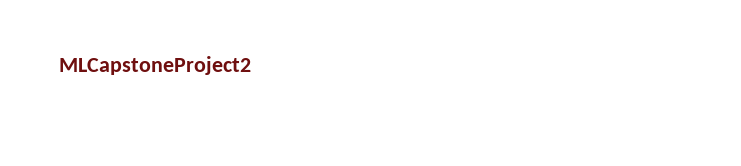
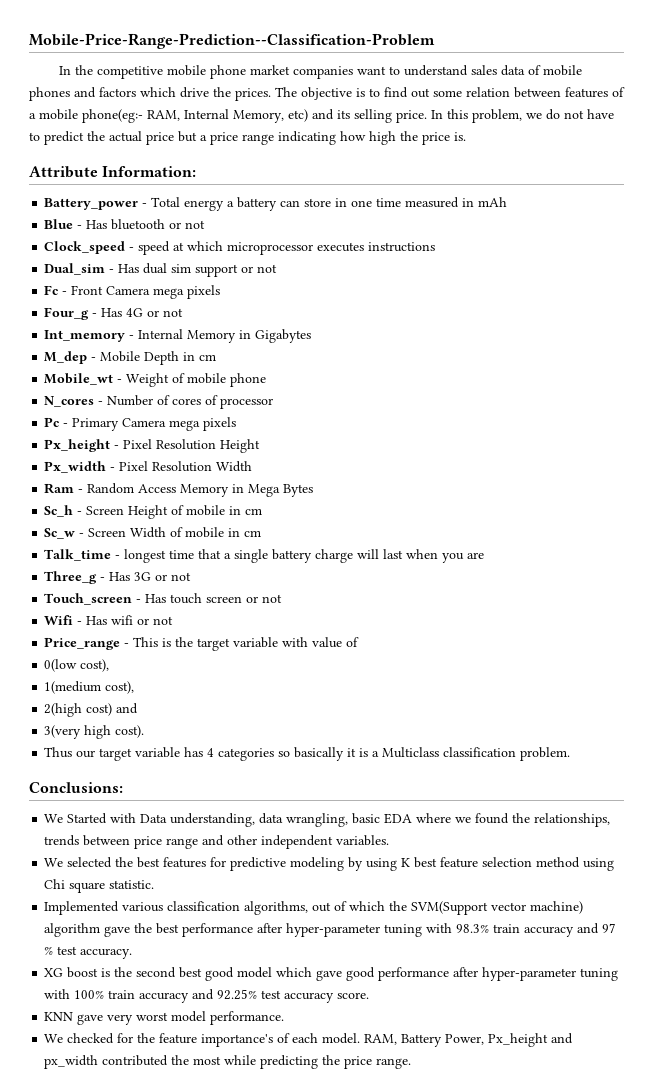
[59,56,251,75] MLCapstoneProject2 -> [29,33,435,49] [58,65,582,79] [29,87,625,101] [29,109,614,123] [29,131,466,145] [29,166,197,178] [44,197,508,211] [44,219,206,230] [44,241,436,255] [44,263,278,277] [44,285,221,299] [44,307,184,320] [44,329,312,343] [44,351,217,365] [44,373,267,387] [44,395,274,409] [44,417,237,431] [44,439,261,453] [44,461,253,473] [44,483,314,497] [44,505,263,519] [44,527,262,539] [44,549,485,563] [44,571,192,584] [44,593,283,605] [44,615,174,625] [44,637,360,651] [44,659,110,672] [44,681,135,694] [44,703,139,717] [44,725,145,739] [44,747,571,761] [29,782,123,793] [44,813,611,827] [44,835,390,849] [44,857,615,871] [44,879,155,893] [44,901,584,915] [44,923,617,937] [44,946,133,959] [44,967,619,981] [44,989,370,1003] [44,1011,285,1025] [44,1033,574,1047] [44,1055,412,1069] Mobile-Price-Range-Prediction--Classification-Problem // In the competitive mobile phone market companies want to understand sales data of mobile phones and factors which drive the prices. The objective is to find out some relation between features of a mobile phone(eg:- RAM, Internal Memory, etc) and its selling price. In this problem, we do not have to predict the actual price but a price range indicating how high the price is. // Attribute Information: // Battery_power - Total energy a battery can store in one time measured in mAh // Blue - Has bluetooth or not // Clock_speed - speed at which microprocessor executes instructions // Dual_sim - Has dual sim support or not // Fc - Front Camera mega pixels // Four_g - Has 4G or not // Int_memory - Internal Memory in Gigabytes // M_dep - Mobile Depth in cm // Mobile_wt - Weight of mobile phone // N_cores - Number of cores of processor // Pc - Primary Camera mega pixels // Px_height - Pixel Resolution Height // Px_width - Pixel Resolution Width // Ram - Random Access Memory in Mega Bytes // Sc_h - Screen Height of mobile in cm // Sc_w - Screen Width of mobile in cm // Talk_time - longest time that a single battery charge will last when you are // Three_g - Has 3G or not // Touch_screen - Has touch screen or not // Wifi - Has wifi or not // Price_range - This is the target variable with value of // 0(low cost), // 1(medium cost), // 2(high cost) and // 3(very high cost). // Thus our target variable has 4 categories so basically it is a Multiclass classification problem. // Conclusions: // We Started with Data understanding, data wrangling, basic EDA where we found the relationships, trends between price range and other independent variables. // We selected the best features for predictive modeling by using K best feature selection method using Chi square statistic. // Implemented various classification algorithms, out of which the SVM(Support vector machine) algorithm gave the best performance after hyper-parameter tuning with 98.3% train accuracy and 97 % test accuracy. // XG boost is the second best good model which gave good performance after hyper-parameter tuning with 100% train accuracy and 92.25% test accuracy score. // KNN gave very worst model performance. // We checked for the feature importance's of each model. RAM, Battery Power, Px_height and px_width contributed the most while predicting the price range.

